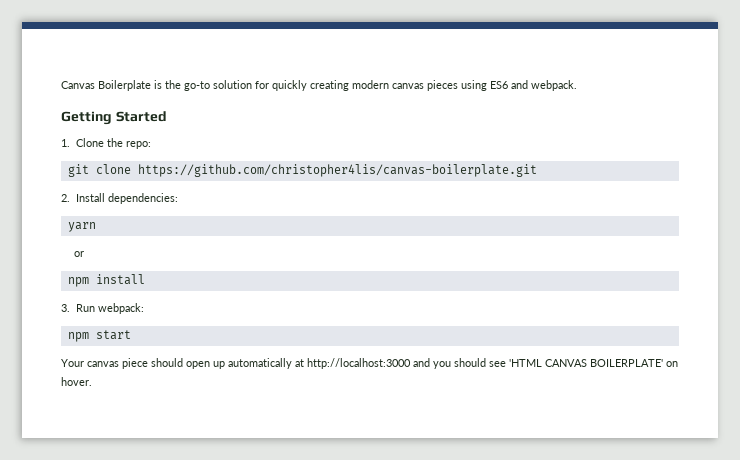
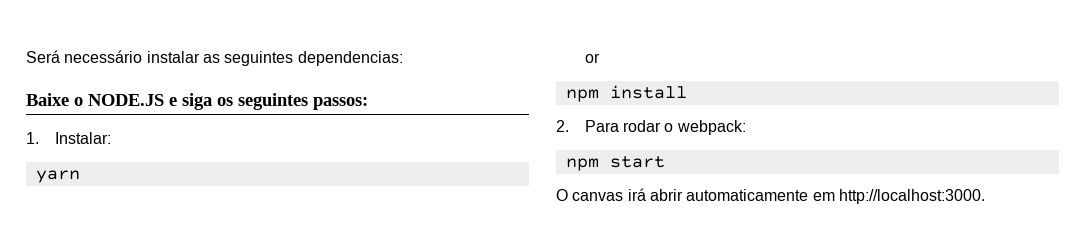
[61,80,577,91] [61,111,167,125] [61,138,151,149] [67,164,537,177] [61,193,178,204] Canvas Boilerplate is the go-to solution for quickly creating modern canvas pieces using ES6 and webpack. // Getting Started // 1. Clone the repo: // git clone https://github.com/christopher4lis/canvas-boilerplate.git // 2. Install dependencies: -> [26,50,403,66] [26,93,368,110] [26,132,111,144] Será necessário instalar as seguintes dependencias: // Baixe o NODE.JS e siga os seguintes passos: // 1. Instalar:
[61,304,95,312] 3. Run -> [556,120,674,132] 2. Para rodar o
[61,358,678,369] [61,377,92,386] Your canvas piece should open up automatically at http://localhost:3000 and you should see 'HTML CANVAS BOILERPLATE' on hover. -> [556,188,985,204] O canvas irá abrir automaticamente em http://localhost:3000.

